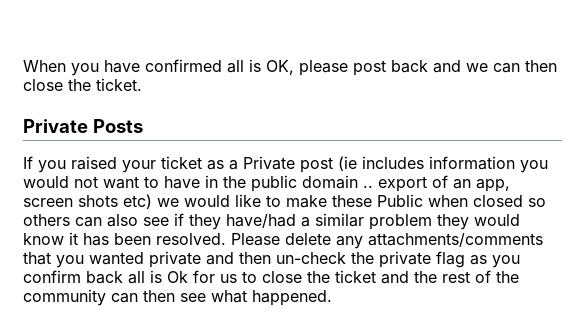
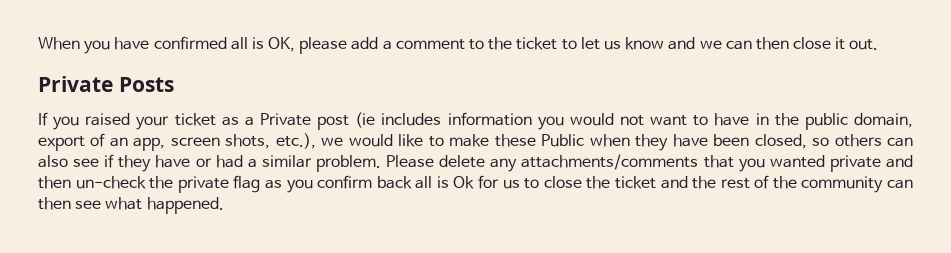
[353,60,428,76] post back -> [351,37,665,50] add a comment to the ticket to let us know
[68,78,142,91] the ticket. -> [835,37,879,50] it out.
[302,175,373,189] domain .. -> [853,113,913,128] domain,
[78,194,152,209] shots etc) -> [225,133,316,149] shots, etc.),
[473,195,523,207] closed -> [635,134,807,151] they have been closed,
[226,213,520,230] [23,232,226,246] have/had a similar problem they would know it has been resolved. -> [155,155,381,172] have or had a similar problem.

